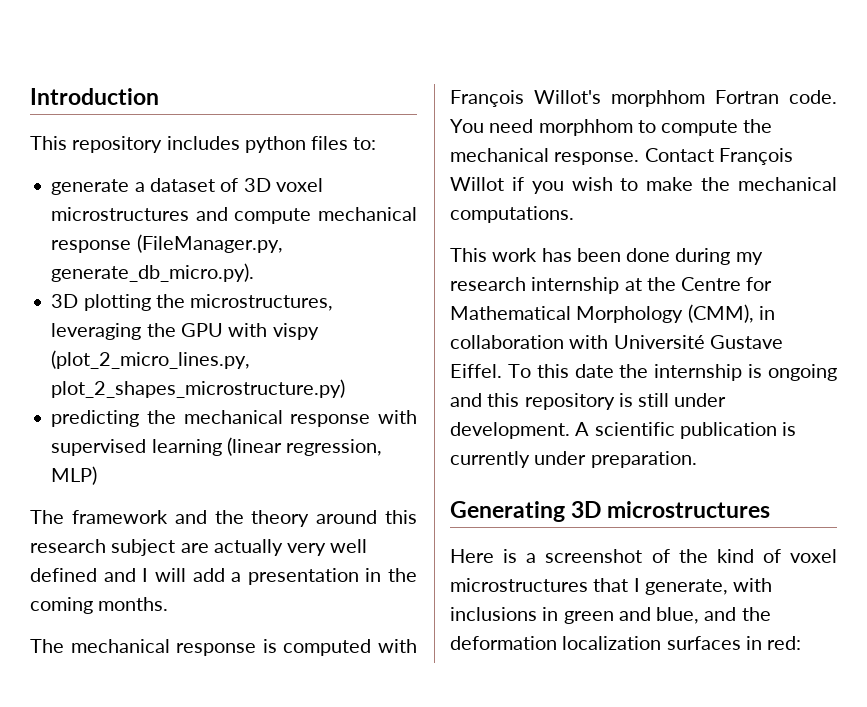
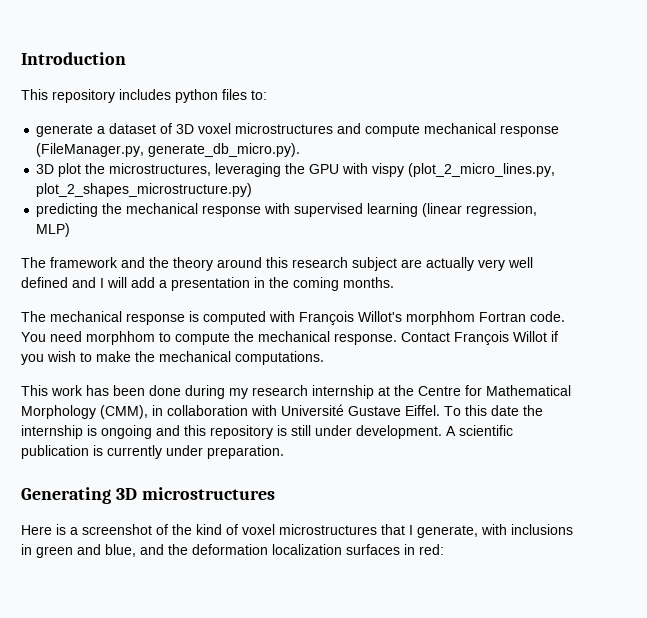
[83,294,151,311] plotting -> [58,163,82,177] plot

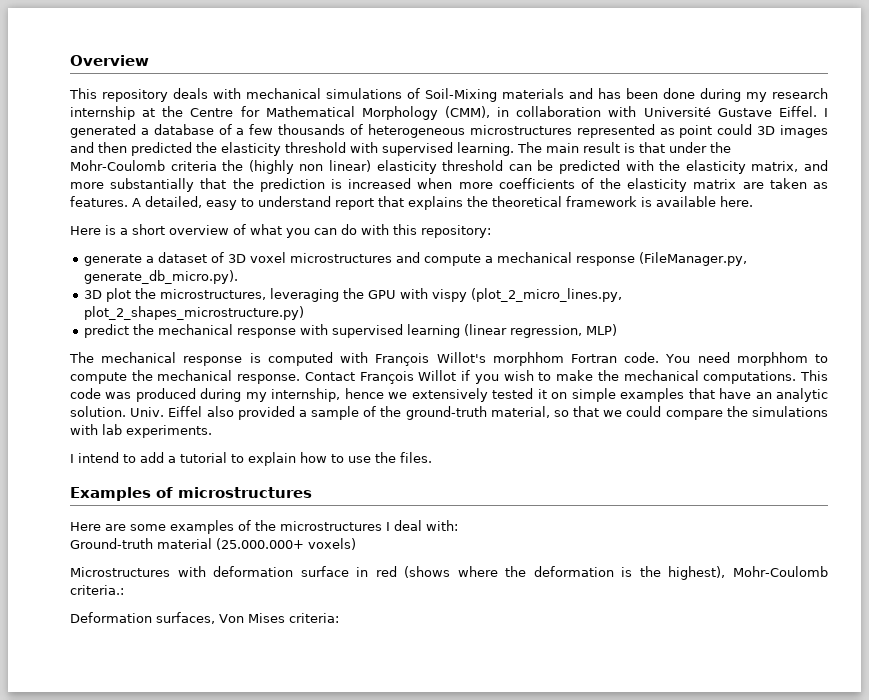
[21,52,126,65] Introduction -> [70,55,149,66] Overview
[119,89,267,103] includes python files to: -> [173,88,828,102] [70,106,828,120] [70,124,829,138] [70,142,731,156] [70,160,829,174] [70,178,828,192] [70,196,753,210] [70,224,491,238] deals with mechanical simulations of Soil-Mixing materials and has been done during my research internship at the Centre for Mathematical Morphology (CMM), in collaboration with Université Gustave Eiffel. I generated a database of a few thousands of heterogeneous microstructures represented as point could 3D images and then predicted the elasticity threshold with supervised learning. The main result is that under the Mohr-Coulomb criteria the (highly non linear) elasticity threshold can be predicted with the elasticity matrix, and more substantially that the prediction is increased when more coefficients of the elasticity matrix are taken as features. A detailed, easy to understand report that explains the theoretical framework is available here. // Here is a short overview of what you can do with this repository:
(421, 130) none -> [485,256,494,263] a
[36,203,99,217] predicting -> [84,324,130,338] predict
[21,257,533,271] [21,277,394,291] // The framework and the theory around this research subject are actually very well defined and I will add a presentation in the coming months. -> (618, 330) none
[21,385,571,399] [21,404,543,419] [21,425,513,439] [21,445,284,459] [21,487,275,504] [21,524,573,538] [21,544,444,558] // This work has been done during my research internship at the Centre for Mathematical Morphology (CMM), in collaboration with Université Gustave Eiffel. To this date the internship is ongoing and this repository is still under development. A scientific publication is currently under preparation. // Generating 3D microstructures // Here is a screenshot of the kind of voxel microstructures that I generate, with inclusions in green and blue, and the deformation localization surfaces in red: -> [800,370,829,381] [70,388,829,402] [70,406,828,420] [70,424,212,438] [70,452,432,466] [70,487,312,501] [70,520,458,534] [70,538,356,550] [70,566,829,580] [70,585,124,595] [70,612,339,624] This code was produced during my internship, hence we extensively tested it on simple examples that have an analytic solution. Univ. Eiffel also provided a sample of the ground-truth material, so that we could compare the simulations with lab experiments. // I intend to add a tutorial to explain how to use the files. // Examples of microstructures // Here are some examples of the microstructures I deal with: // Ground-truth material (25.000.000+ voxels) // Microstructures with deformation surface in red (shows where the deformation is the highest), Mohr-Coulomb criteria.: // Deformation surfaces, Von Mises criteria:

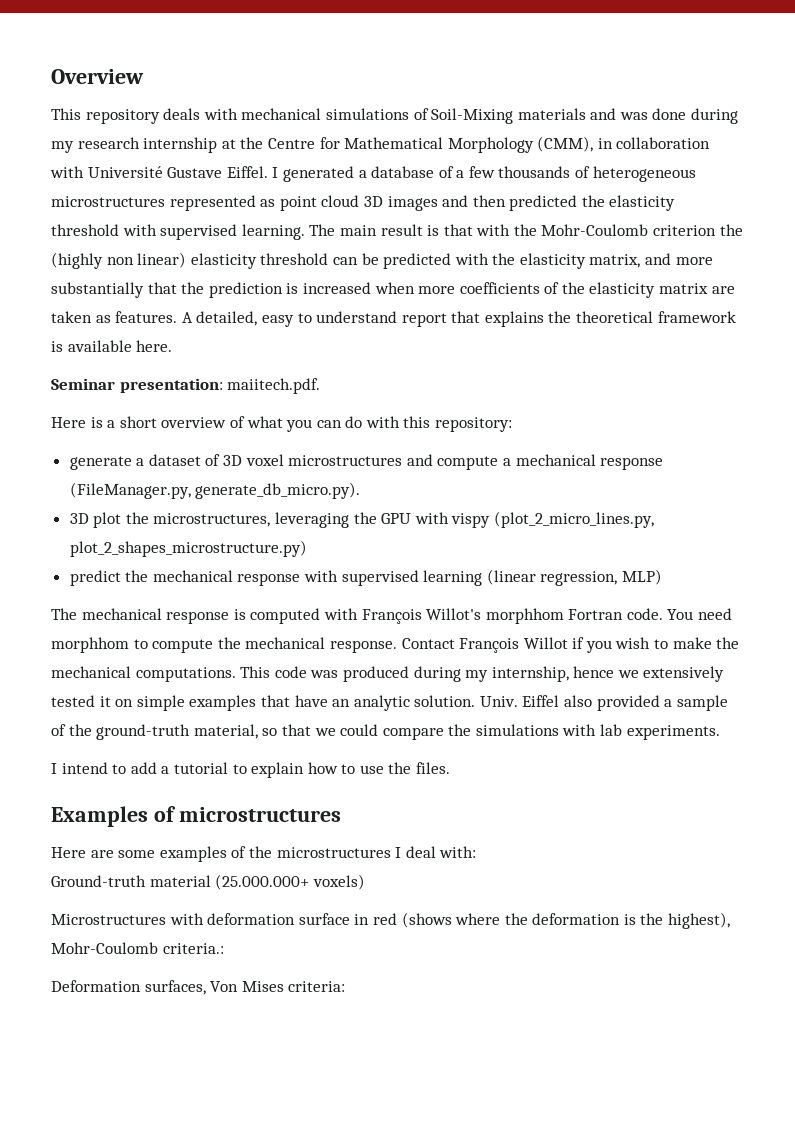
[598,88,658,99] has been -> [619,112,648,120] was
[717,124,753,135] could -> [321,195,360,207] cloud
[669,142,707,153] under -> [476,224,511,236] with
[170,161,217,171] criteria -> [653,225,717,236] criterion
(753, 201) none -> [51,378,321,394] // Seminar presentation: maiitech.pdf.

